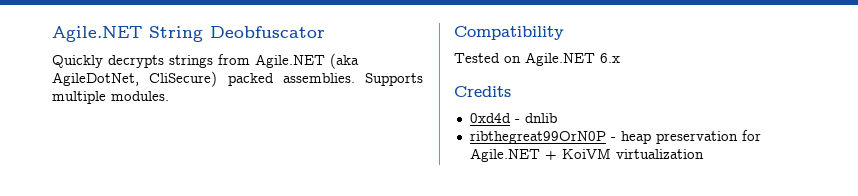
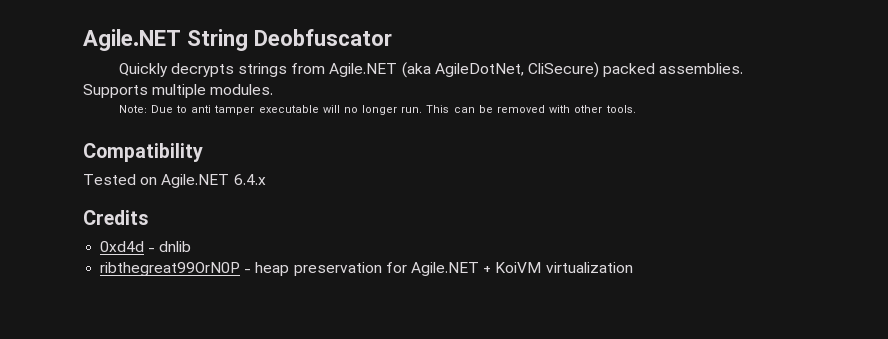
(169, 96) none -> [118,105,636,115] // Note: Due to anti tamper executable will no longer run. This can be removed with other tools.
[600,53,620,63] 6.x -> [233,174,266,185] 6.4.x

